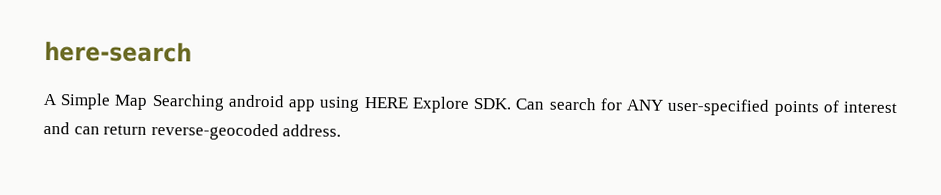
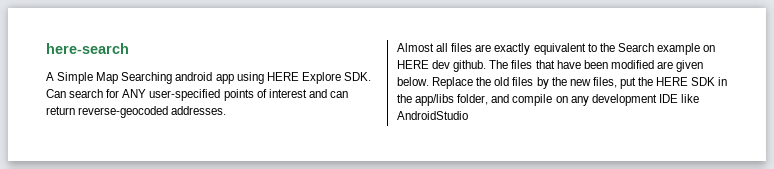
[282,124,342,137] address. -> [171,106,227,115] [397,43,716,55] [397,60,704,72] [397,77,728,89] [397,94,699,106] [397,111,468,120] addresses. // Almost all files are exactly equivalent to the Search example on HERE dev github. The files that have been modified are given below. Replace the old files by the new files, put the HERE SDK in the app/libs folder, and compile on any development IDE like AndroidStudio

